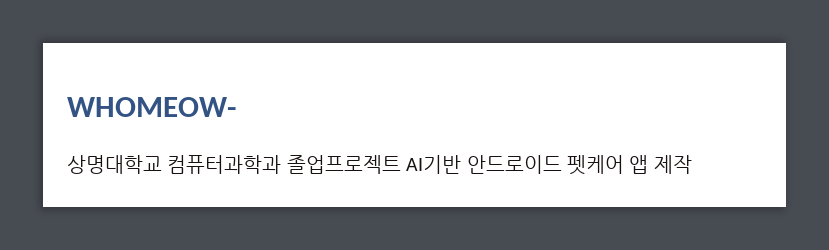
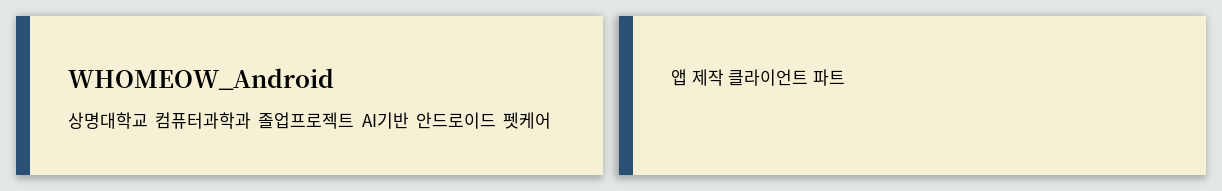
[67,97,236,117] WHOMEOW- -> [68,68,334,90] WHOMEOW_Android
(692, 164) none -> [728,69,845,86] 클라이언트 파트

